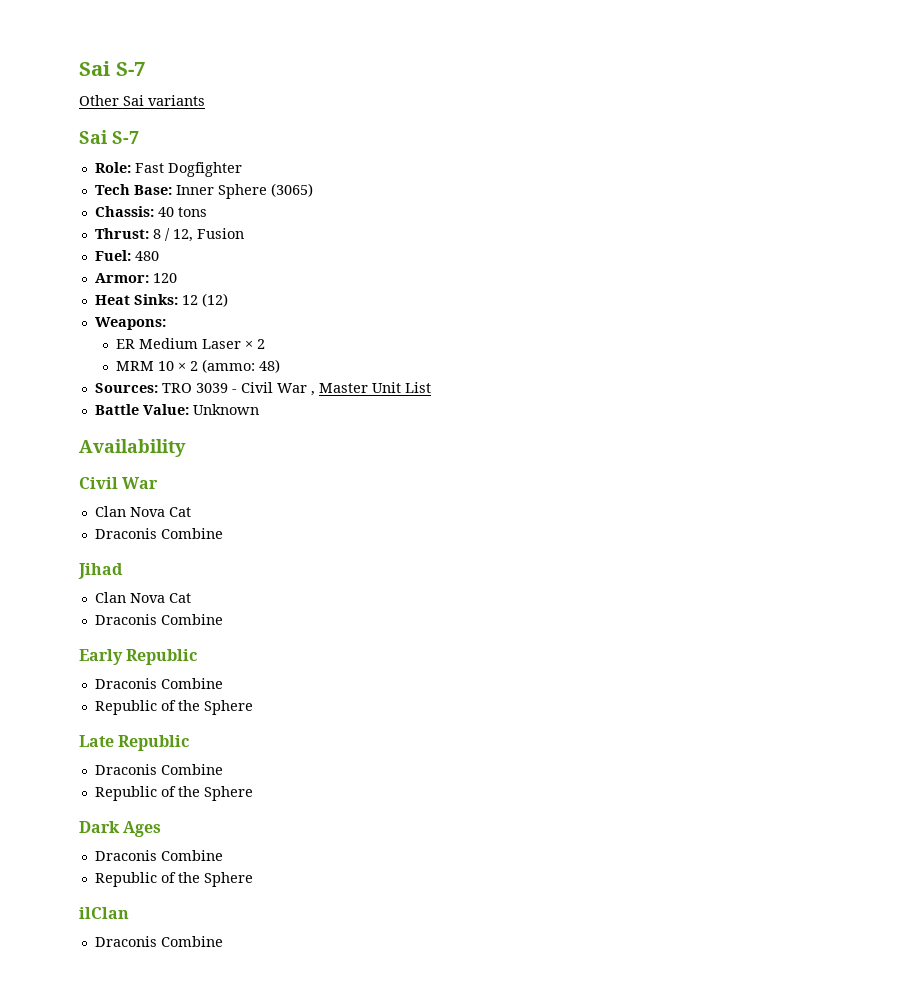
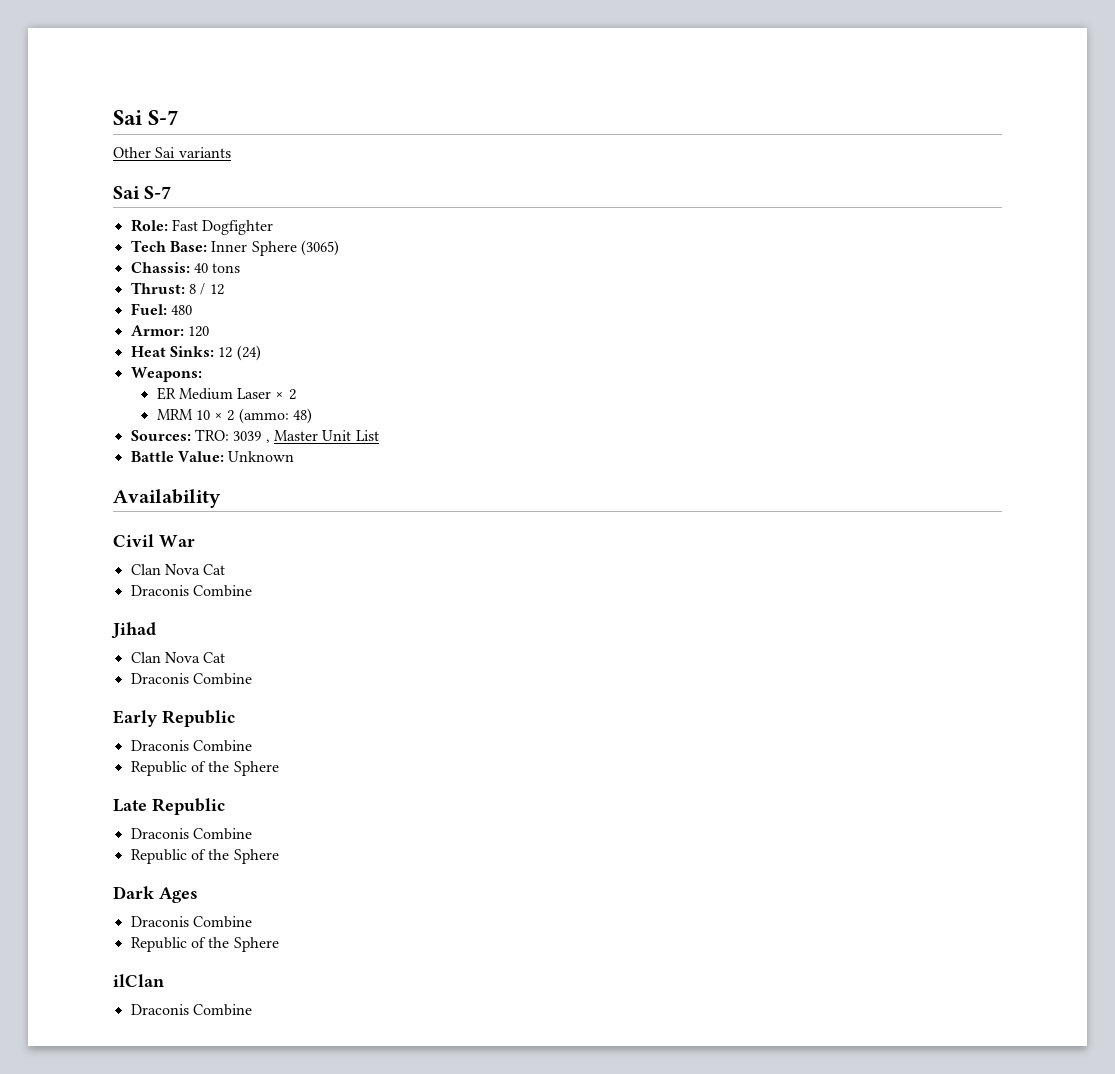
[172,228,244,242] 12, Fusion -> [209,284,224,295] 12
[201,293,228,307] (12) -> [236,345,261,361] (24)
[161,382,307,393] TRO 3039 - Civil War -> [194,429,262,441] TRO: 3039

